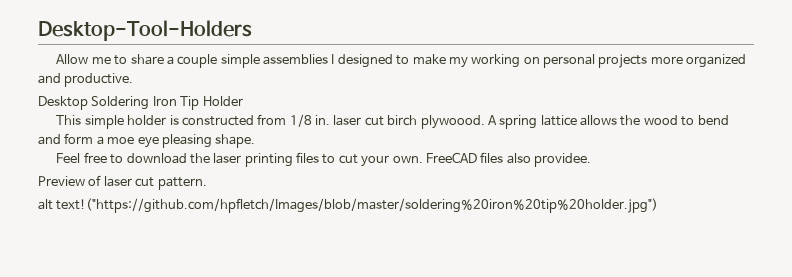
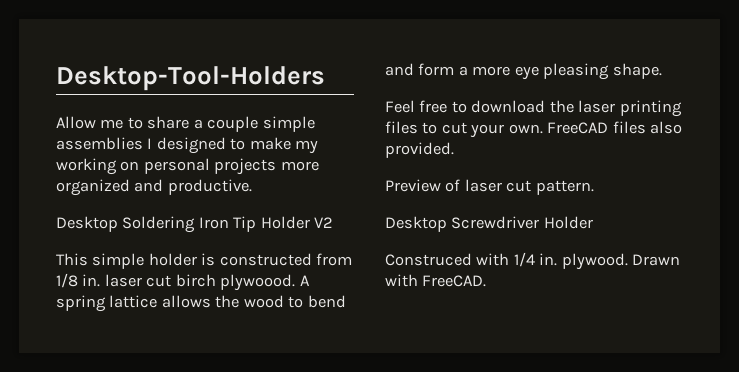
(243, 101) none -> [314,217,334,228] V2
[107,137,135,144] moe -> [472,66,511,76] more
[534,153,592,167] providee. -> [385,142,454,158] provided.
[38,198,659,213] alt text!("https://github.com/hpfletch/Images/blob/master/soldering%20iron%20tip%20holder.jpg") -> [385,216,593,232] [385,252,681,270] [385,274,487,287] Desktop Screwdriver Holder // Construced with 1/4 in. plywood. Drawn with FreeCAD.

